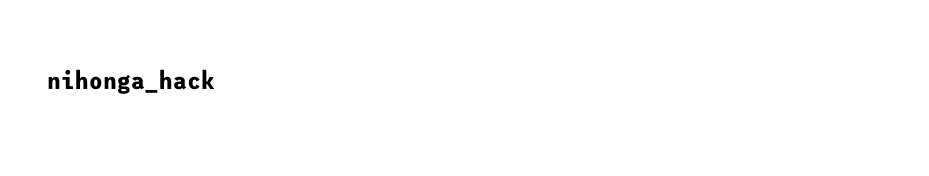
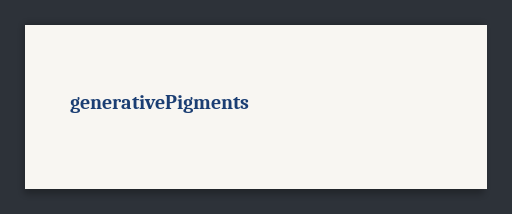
[47,69,215,94] nihonga_hack -> [70,95,249,113] generativePigments

